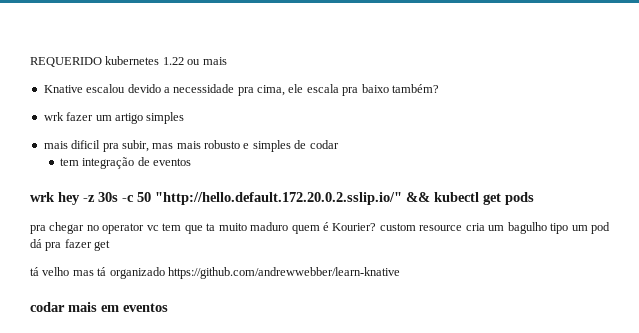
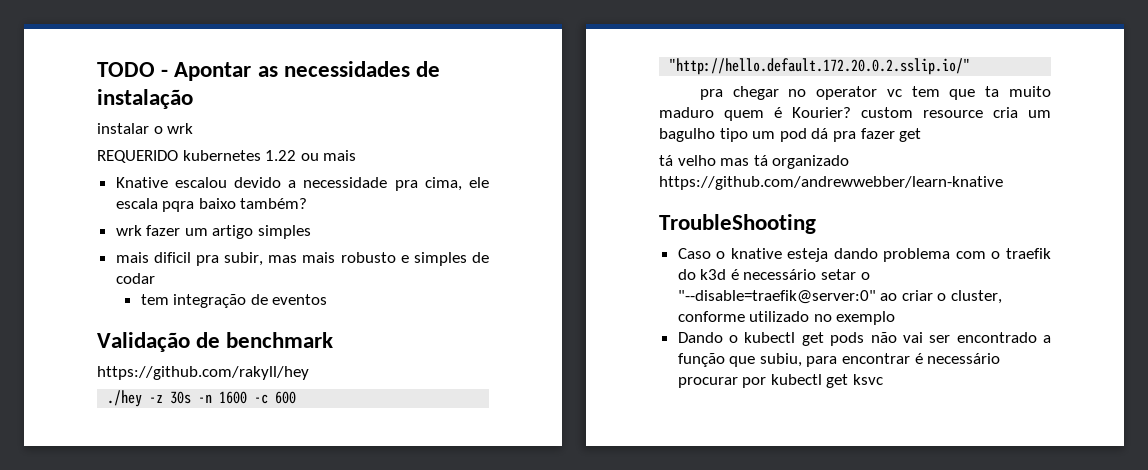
(30, 62) none -> [97,61,441,81] [97,89,193,109] [97,123,194,134] TODO - Apontar as necessidades de instalação // instalar o wrk //
[342,87,359,96] pra -> [162,201,195,212] pqra
[30,192,534,205] wrk hey -z 30s -c 50 "http://hello.default.172.20.0.2.sslip.io/" && kubectl get pods -> [97,332,334,352] [97,366,309,380] [107,390,297,407] [669,58,971,75] Validação de benchmark // https://github.com/rakyll/hey // ./hey -z 30s -n 1600 -c 600 "http://hello.default.172.20.0.2.sslip.io/"
[30,302,168,312] codar mais em eventos -> [659,214,816,234] [677,248,1051,262] [677,269,870,280] [677,290,1003,304] [677,311,896,325] [677,332,1051,346] [677,353,1001,367] [677,374,884,388] TroubleShooting // Caso o knative esteja dando problema com o traefik do k3d é necessário setar o "--disable=traefik@server:0" ao criar o cluster, conforme utilizado no exemplo // Dando o kubectl get pods não vai ser encontrado a função que subiu, para encontrar é necessário procurar por kubectl get ksvc

